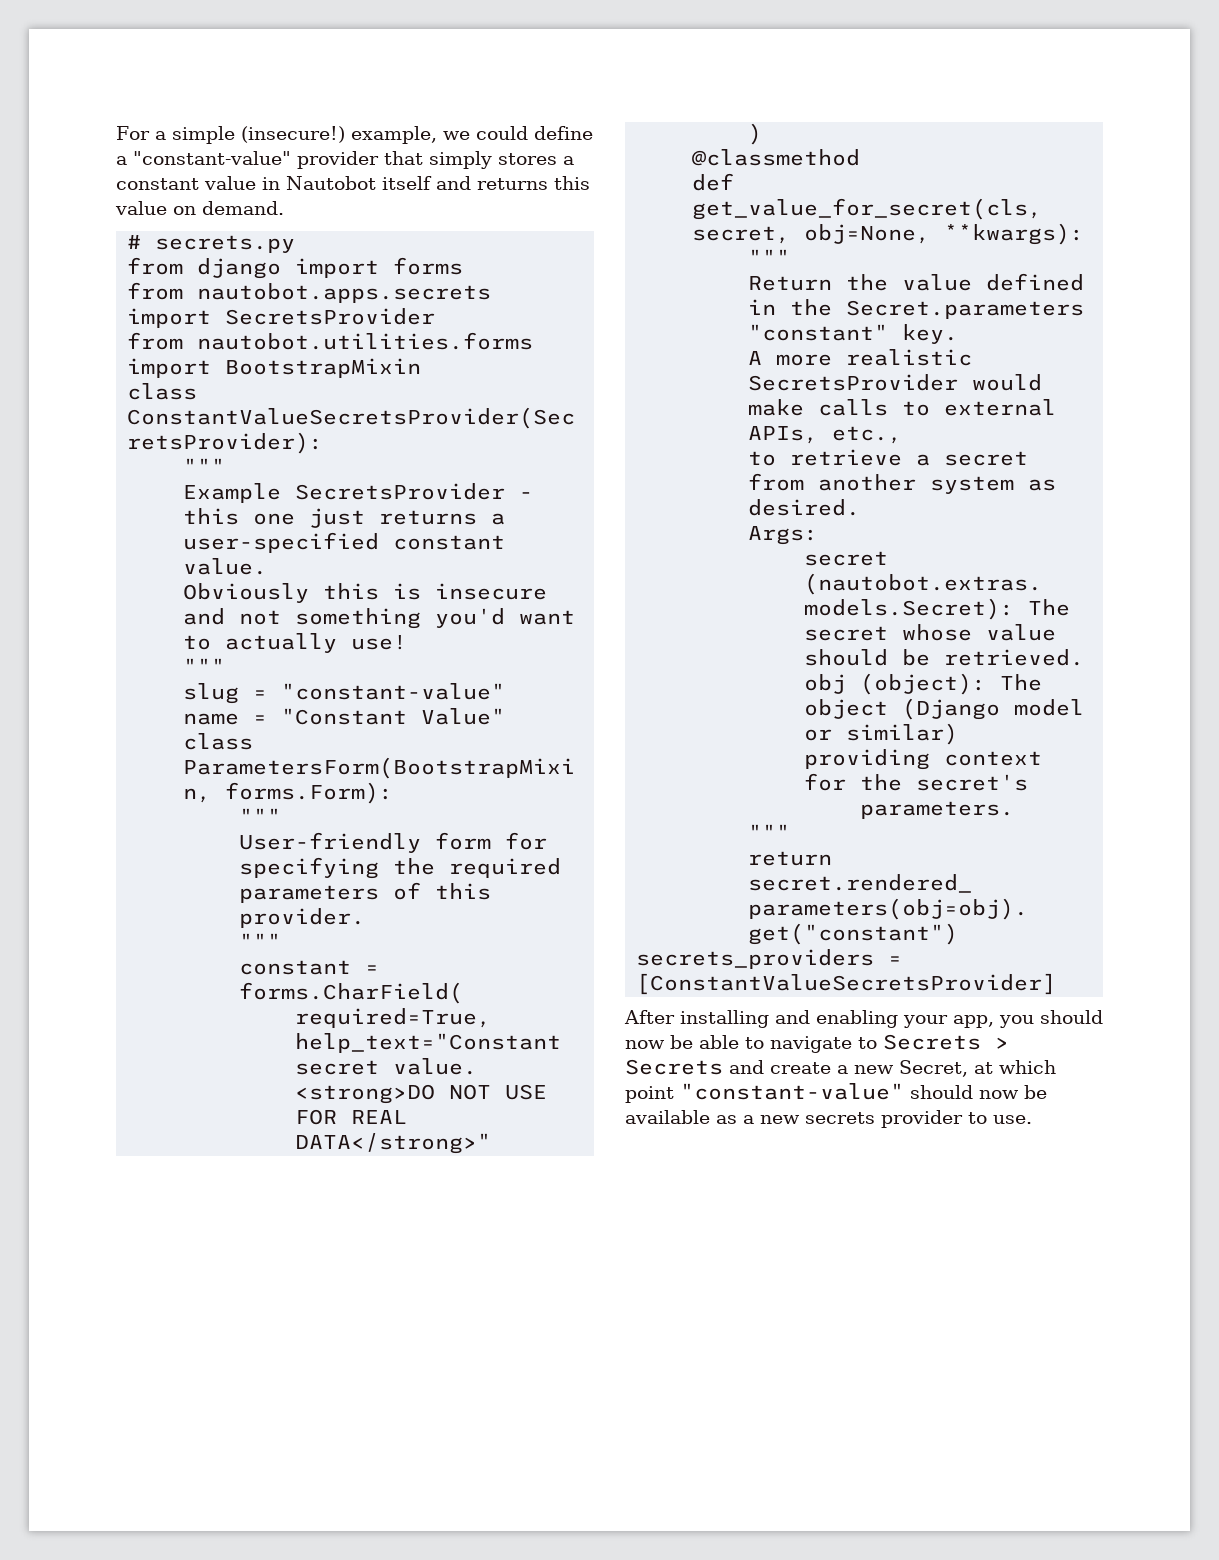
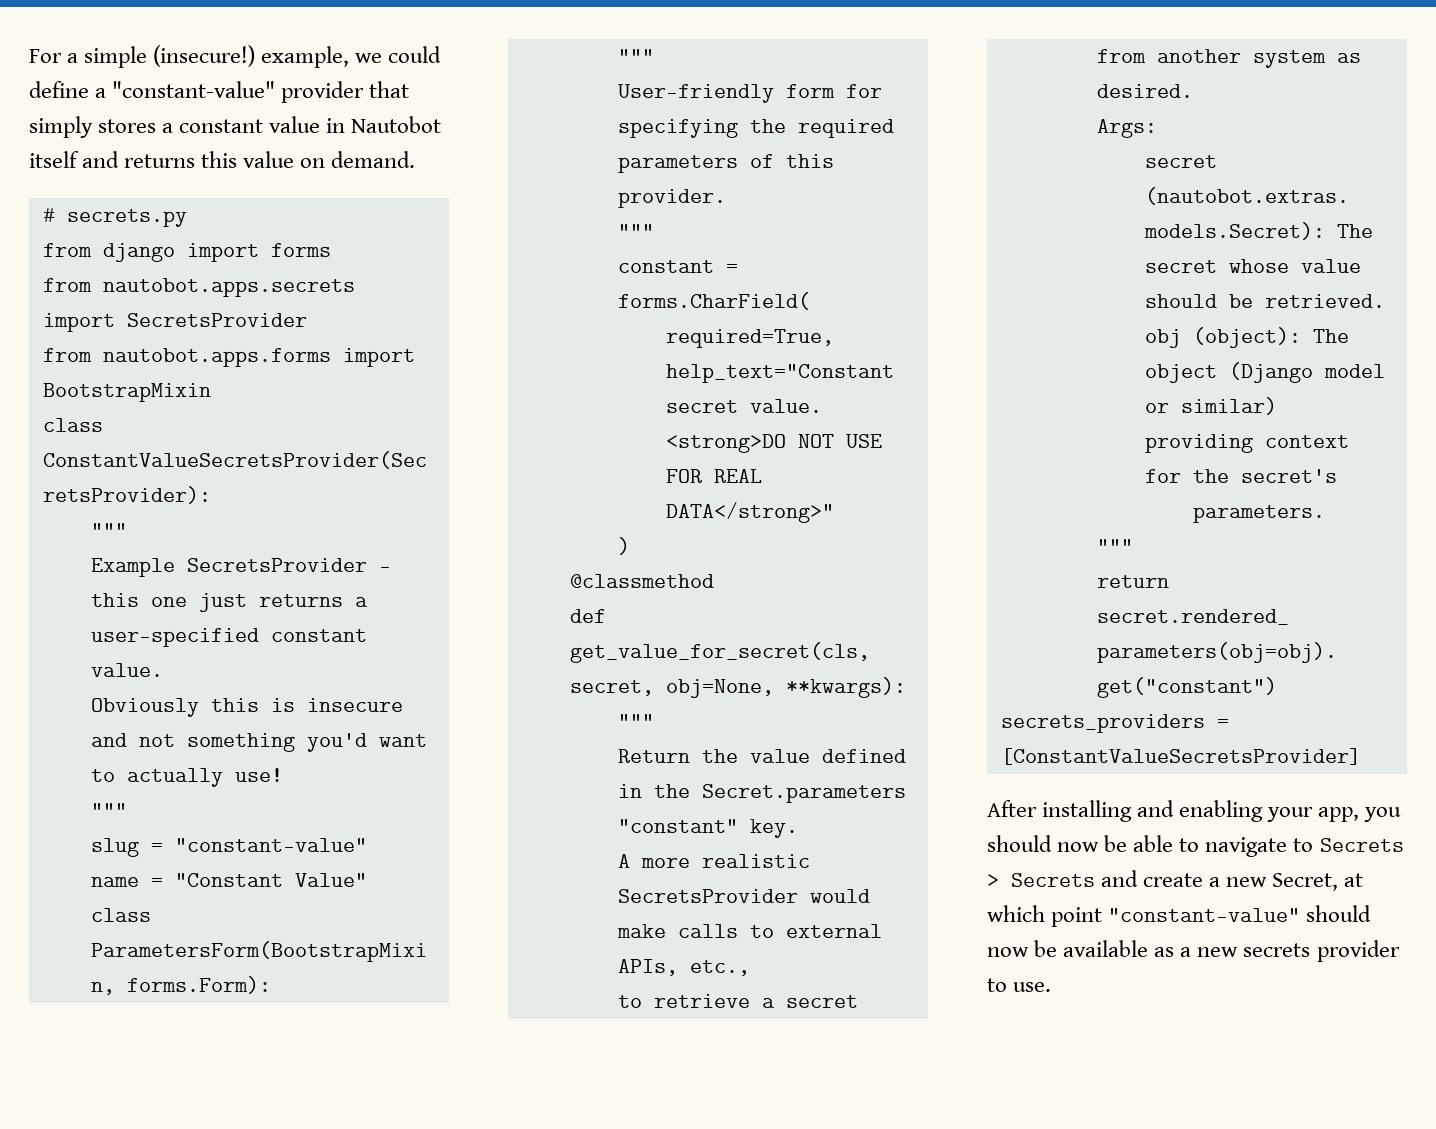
[197,332,534,350] nautobot.utilities.forms -> [102,348,331,367] nautobot.apps.forms

